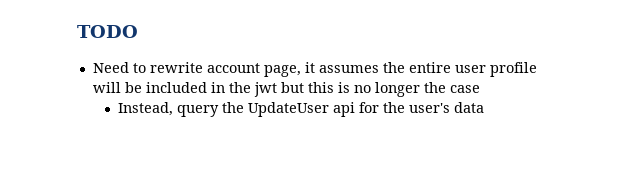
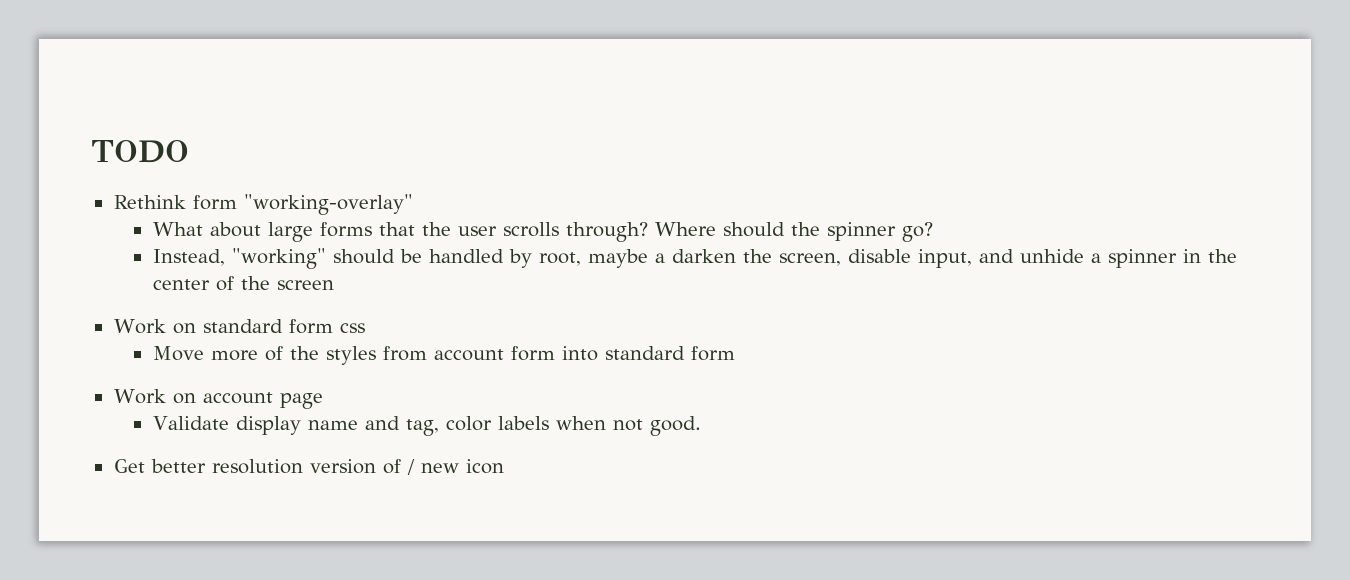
[92,62,537,77] [92,82,480,97] [118,102,485,117] Need to rewrite account page, it assumes the entire user profile will be included in the jwt but this is no longer the case // Instead, query the UpdateUser api for the user's data -> [113,194,413,215] [152,222,933,242] [152,248,1237,269] [152,276,334,291] [113,319,365,334] [152,346,735,365] [113,389,323,409] [152,416,701,436] [113,459,504,475] Rethink form "working-overlay" // What about large forms that the user scrolls through? Where should the spinner go? // Instead, "working" should be handled by root, maybe a darken the screen, disable input, and unhide a spinner in the center of the screen // Work on standard form css // Move more of the styles from account form into standard form // Work on account page // Validate display name and tag, color labels when not good. // Get better resolution version of / new icon

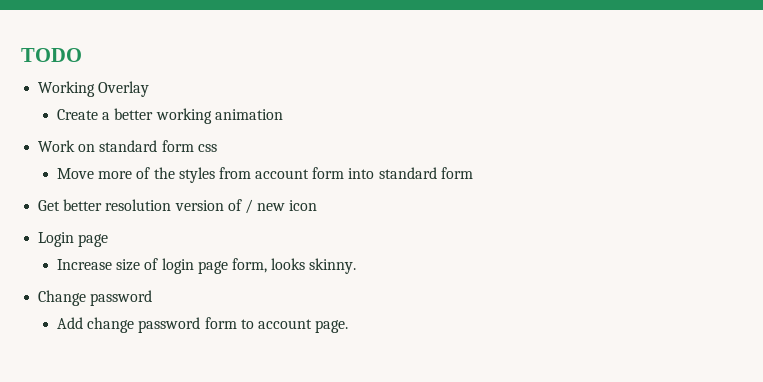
[113,194,413,215] [152,222,933,242] [152,248,1237,269] [152,276,334,291] Rethink form "working-overlay" // What about large forms that the user scrolls through? Where should the spinner go? // Instead, "working" should be handled by root, maybe a darken the screen, disable input, and unhide a spinner in the center of the screen -> [38,81,150,97] [56,108,283,124] Working Overlay // Create a better working animation
[113,389,323,409] [152,416,701,436] // Work on account page // Validate display name and tag, color labels when not good. -> (473, 173) none
(504, 466) none -> [38,232,109,247] [56,258,357,274] [38,290,153,306] [56,317,349,333] // Login page // Increase size of login page form, looks skinny. // Change password // Add change password form to account page.

